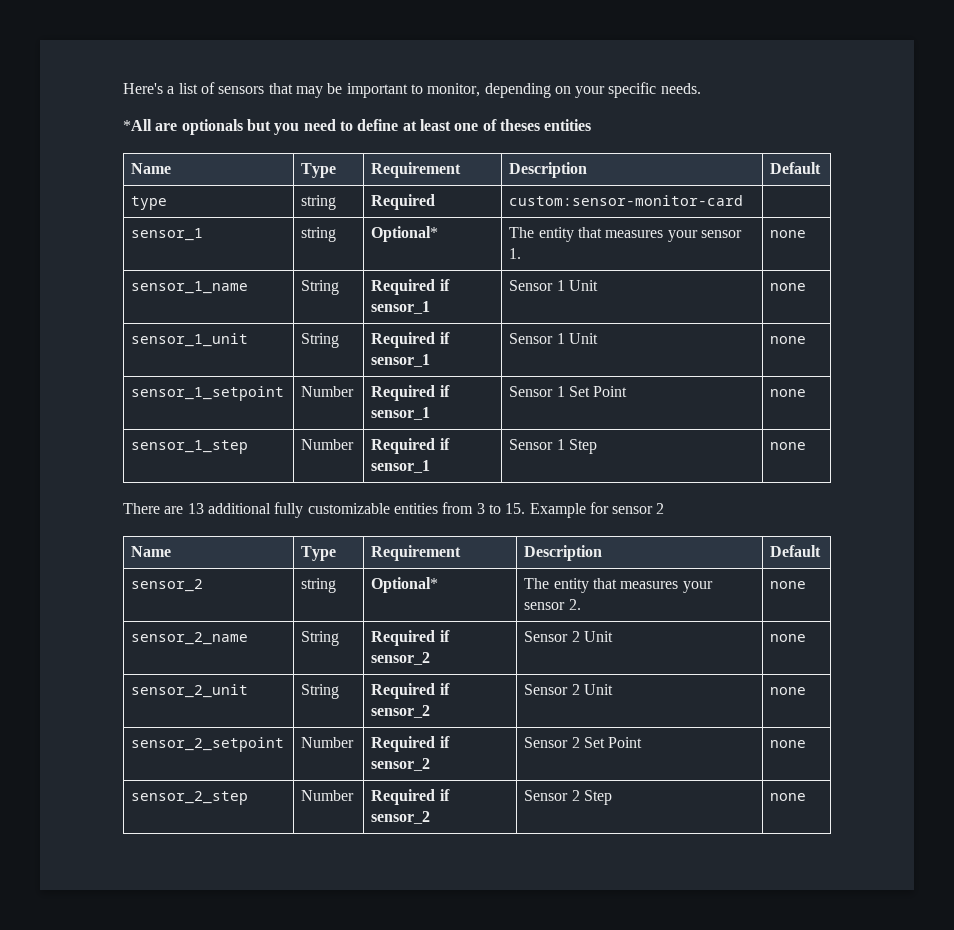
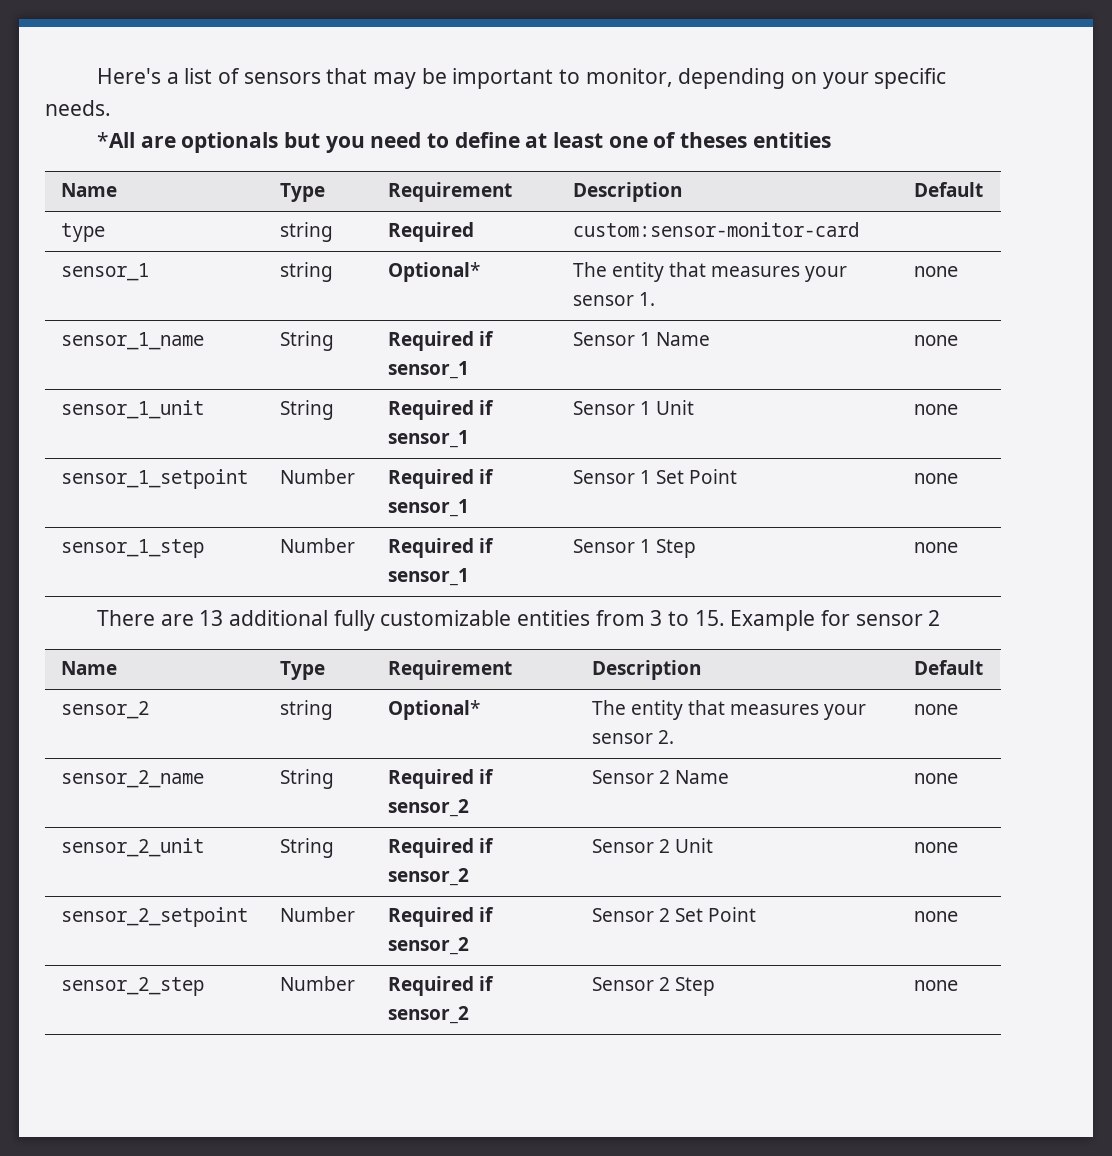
[569,280,599,291] Unit -> [656,332,711,346] Name
[584,631,614,642] Unit -> [675,770,730,784] Name

